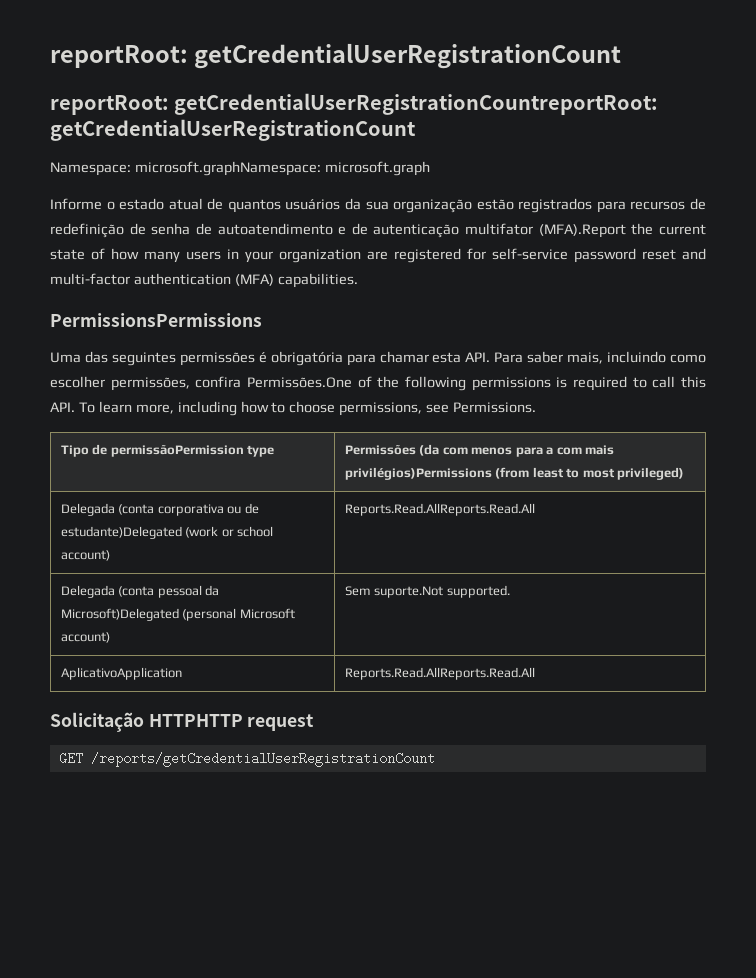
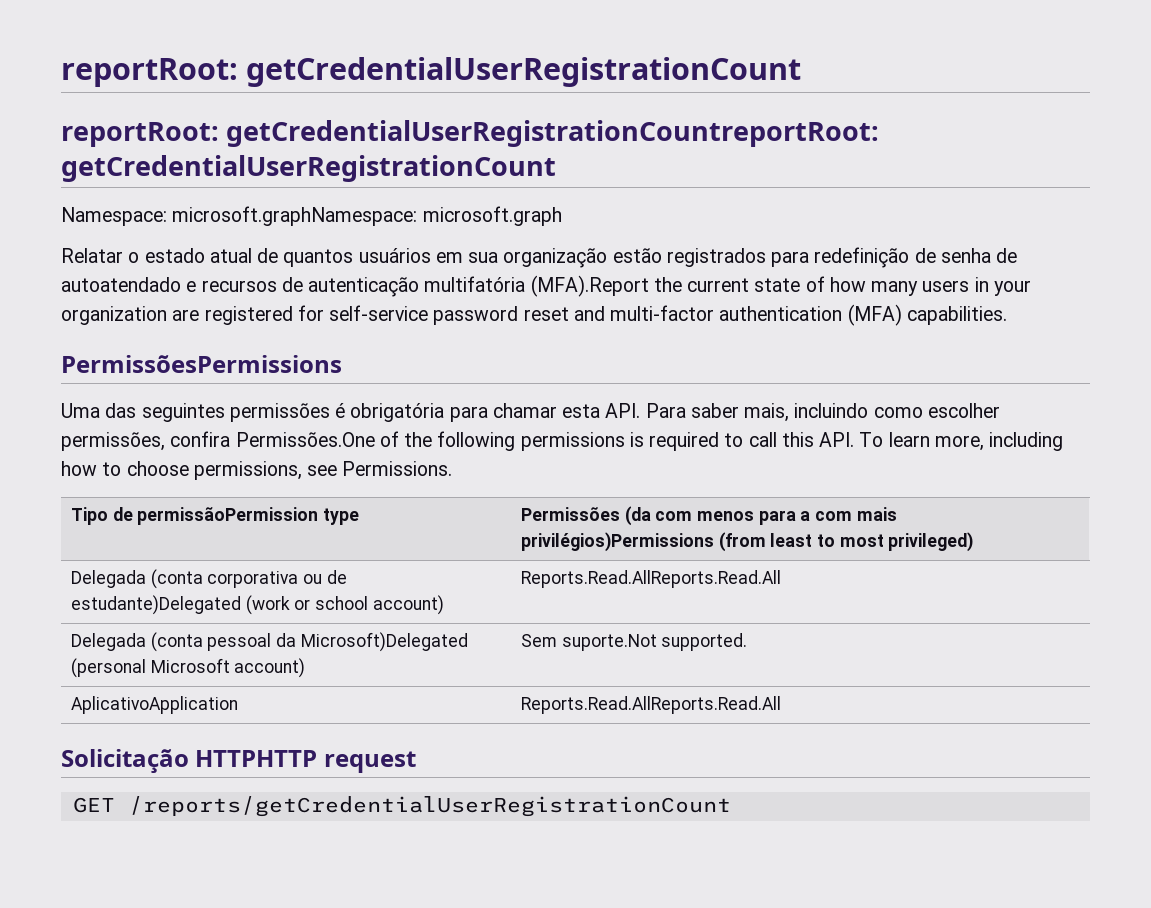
[50,198,102,210] Informe -> [61,248,123,263] Relatar
[345,198,361,210] da -> [435,252,463,263] em
[630,198,706,210] recursos de -> (810, 259) none
[217,223,347,235] autoatendimento e -> [61,277,277,292] autoatendado e recursos
[465,223,534,235] multifator -> [424,276,526,292] multifatória
[50,313,262,327] PermissionsPermissions -> [61,355,342,373] PermissõesPermissions

